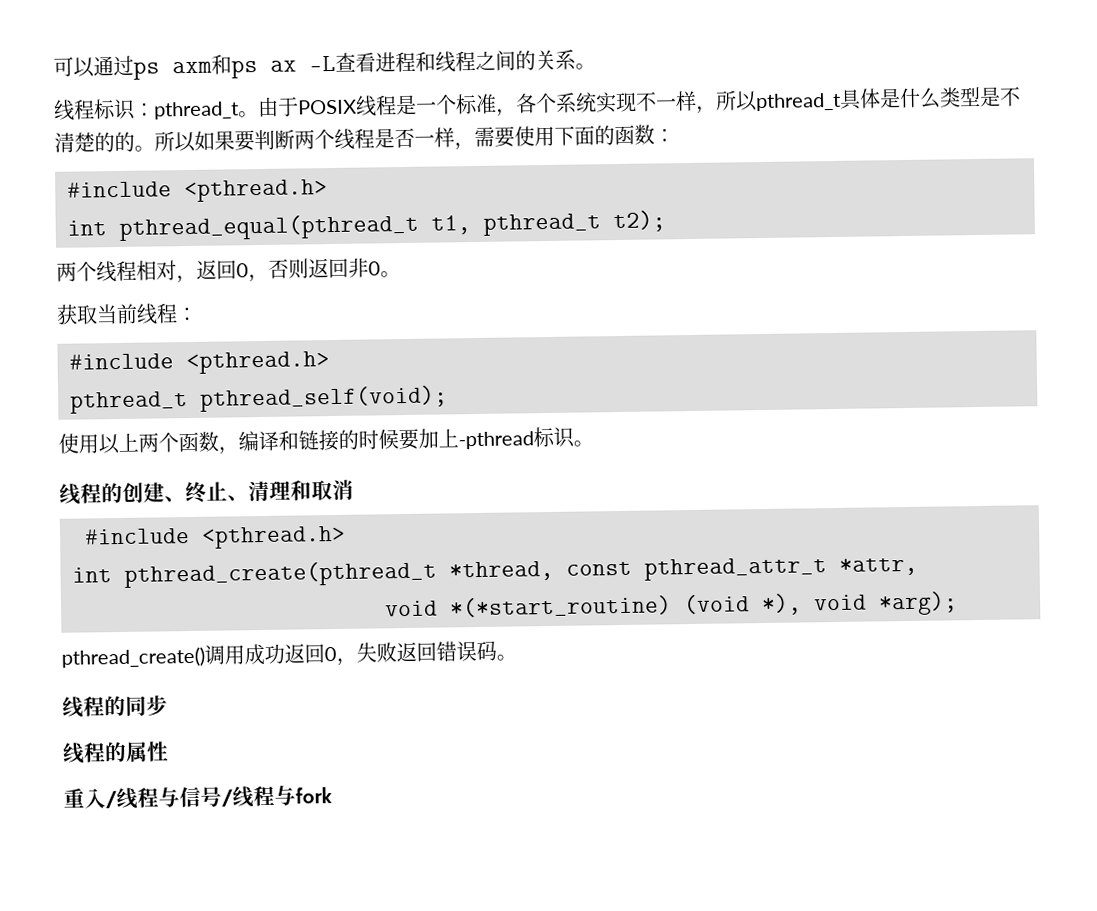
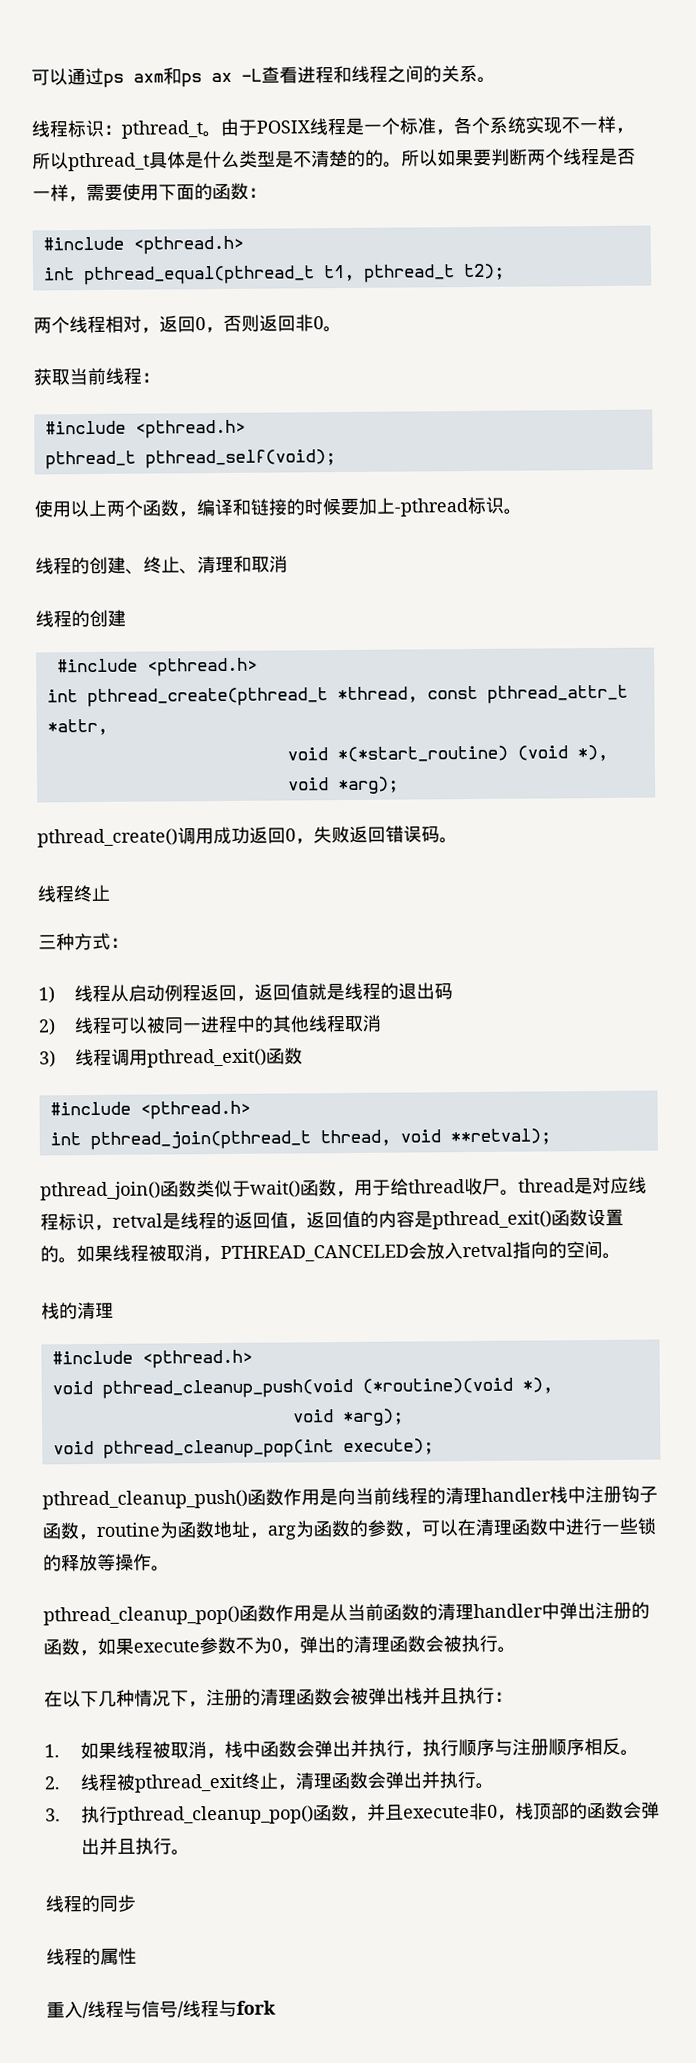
(354, 490) none -> [35,609,126,628] // 线程的创建
(517, 657) none -> [37,884,110,903] [38,932,129,951] [38,982,453,1004] [38,1014,382,1036] [39,1047,303,1068] [49,1100,251,1120] [49,1128,551,1151] [40,1176,647,1201] [40,1208,624,1231] [40,1241,621,1264] [41,1301,114,1320] [51,1349,253,1369] [51,1377,553,1399] [291,1408,404,1427] [52,1438,434,1459] [42,1485,658,1510] [42,1517,656,1541] [43,1553,170,1572] [43,1601,650,1626] [43,1634,516,1657] [44,1686,513,1708] [44,1737,639,1760] [44,1771,494,1793] [45,1801,660,1825] [80,1837,190,1856] // 线程终止 // 三种方式： // 1)线程从启动例程返回，返回值就是线程的退出码 // 2)线程可以被同一进程中的其他线程取消 // 3)线程调用pthread_exit()函数 // #include <pthread.h> // int pthread_join(pthread_t thread, void **retval); // pthread_join()函数类似于wait()函数，用于给thread收尸。thread是对应线程标识，retval是线程的返回值，返回值的内容是pthread_exit()函数设置的。如果线程被取消，PTHREAD_CANCELED会放入retval指向的空间。 // 栈的清理 // #include <pthread.h> // void pthread_cleanup_push(void (*routine)(void *), // void *arg); // void pthread_cleanup_pop(int execute); // pthread_cleanup_push()函数作用是向当前线程的清理handler栈中注册钩子函数，routine为函数地址，arg为函数的参数，可以在清理函数中进行一些锁的释放等操作。 // pthread_cleanup_pop()函数作用是从当前函数的清理handler中弹出注册的函数，如果execute参数不为0，弹出的清理函数会被执行。 // 在以下几种情况下，注册的清理函数会被弹出栈并且执行： // 1.如果线程被取消，栈中函数会弹出并执行，执行顺序与注册顺序相反。 // 2.线程被pthread_exit终止，清理函数会弹出并执行。 // 3.执行pthread_cleanup_pop()函数，并且execute非0，栈顶部的函数会弹出并且执行。

